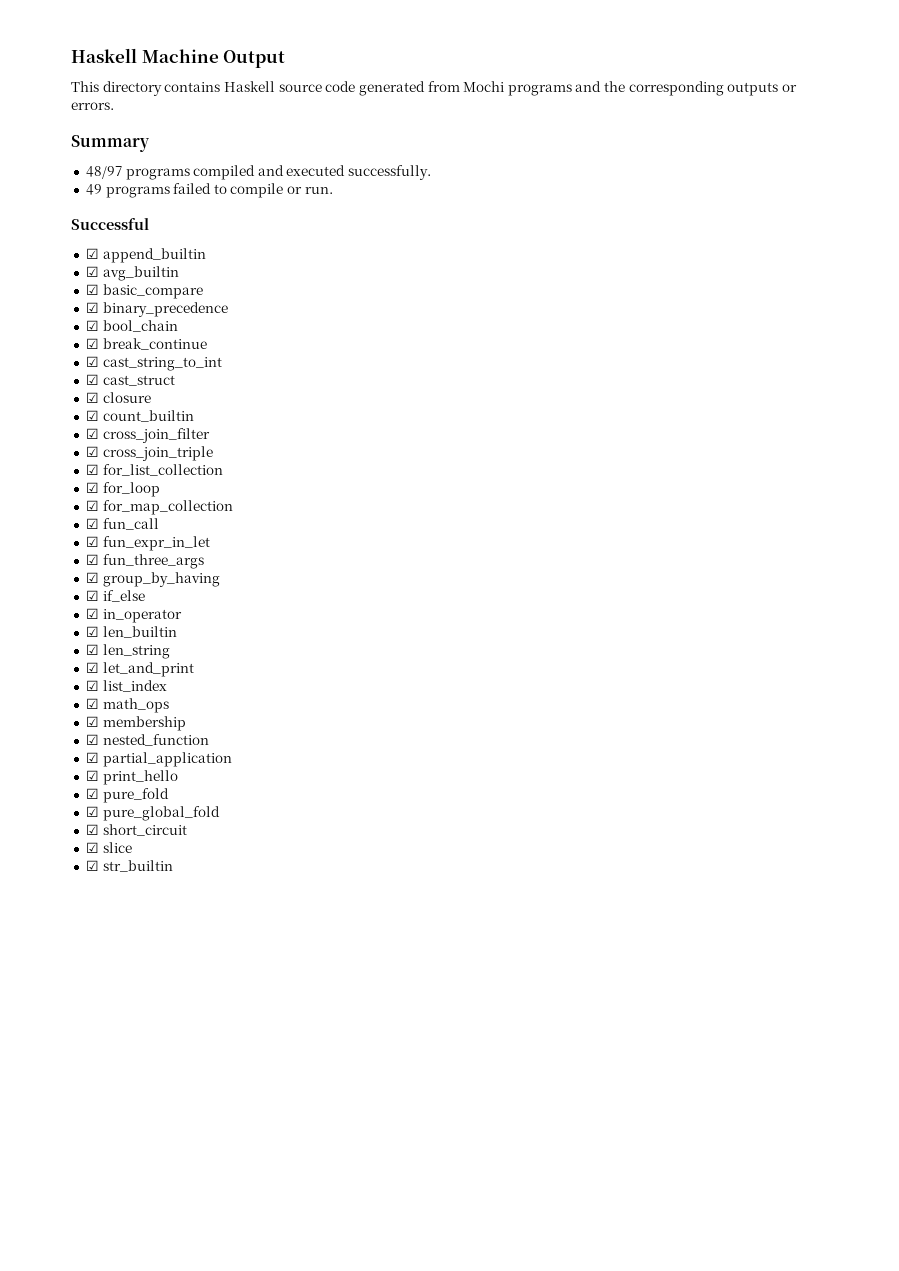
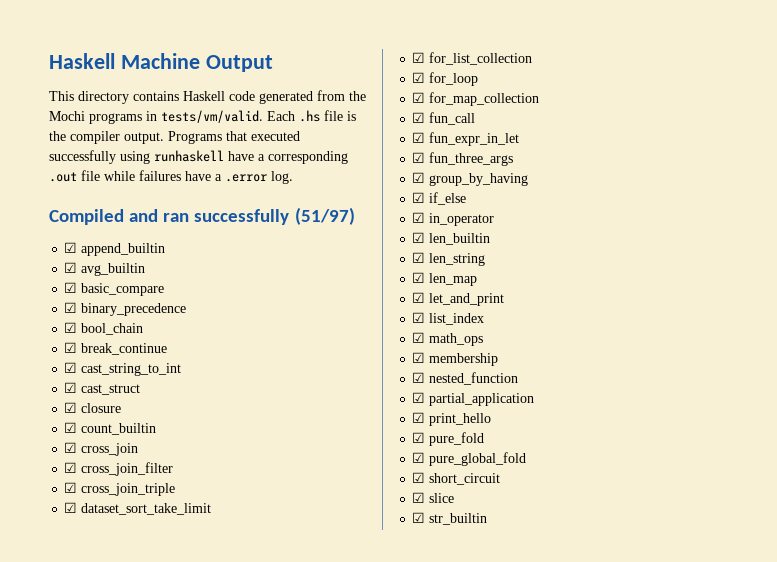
[278,84,322,92] source -> (225, 96) none
(460, 86) none -> [349,91,366,101] the
[575,81,798,96] [71,102,114,110] [71,135,149,152] [85,165,432,180] [85,183,333,198] [71,218,149,230] and the corresponding outputs or errors. // Summary // 48/97 programs compiled and executed successfully. // 49 programs failed to compile or run. // Successful -> [146,110,356,123] [49,131,300,144] [49,150,348,164] [49,170,293,184] [49,207,355,225] in tests/vm/valid. Each .hs file is the compiler output. Programs that executed successfully using runhaskell have a corresponding .out file while failures have a .error log. // Compiled and ran successfully (51/97)
(194, 416) none -> [64,442,139,456] // ☑ cross_join
(213, 453) none -> [64,502,212,515] // ☑ dataset_sort_take_limit
(170, 651) none -> [412,272,478,286] // ☑ len_map

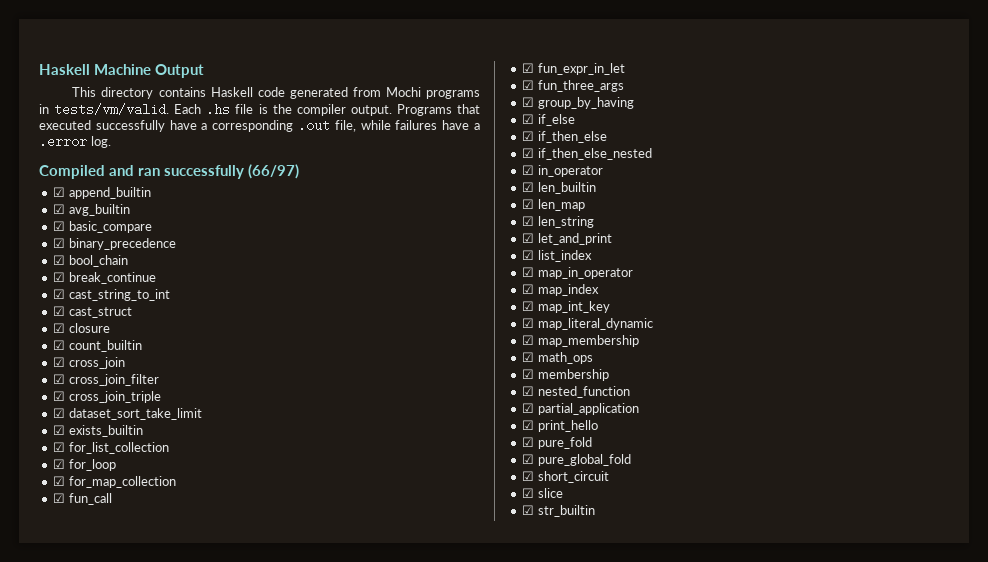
[349,91,366,101] the -> (381, 92) none
[120,150,224,164] using runhaskell -> (165, 126) none
[81,170,100,181] file -> [334,120,356,132] file,
[294,207,355,225] (51/97) -> [248,164,299,179] (66/97)
(212, 509) none -> [53,425,143,437] // ☑ exists_builtin
(467, 198) none -> [522,131,607,143] [522,148,652,160] // ☑ if_then_else // ☑ if_then_else_nested
[429,253,486,266] [412,272,478,286] len_string // ☑ len_map -> [537,199,585,211] [522,216,594,228] len_map // ☑ len_string
(485, 319) none -> [522,267,633,279] [522,284,599,296] [522,301,610,313] [522,318,653,330] [522,335,639,347] // ☑ map_in_operator // ☑ map_index // ☑ map_int_key // ☑ map_literal_dynamic // ☑ map_membership

